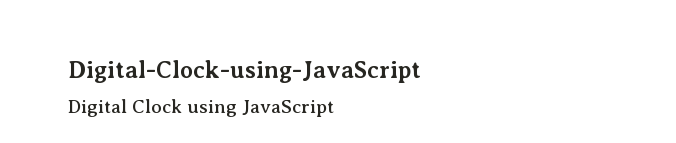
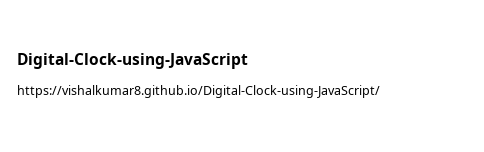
[68,99,335,117] Digital Clock using JavaScript -> [17,85,380,98] https://vishalkumar8.github.io/Digital-Clock-using-JavaScript/

